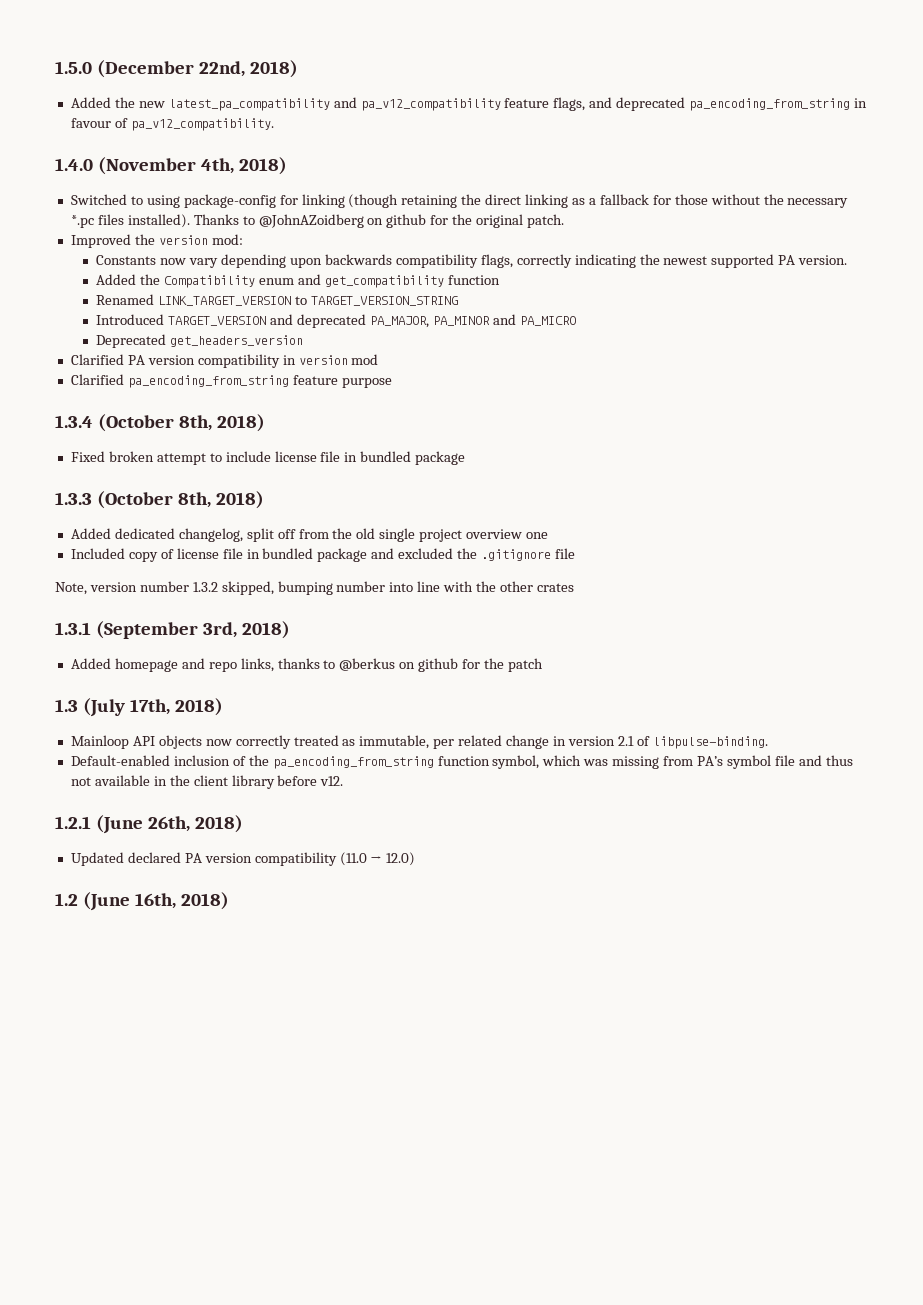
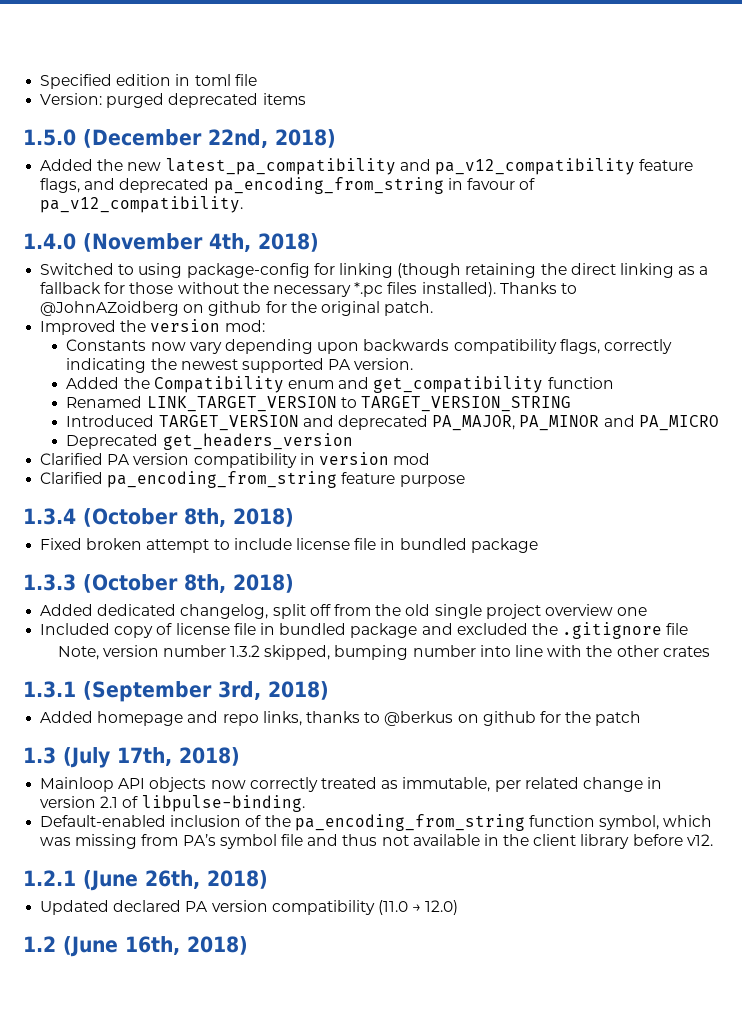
(55, 67) none -> [40,74,257,89] [40,93,306,108] Specified edition in toml file // Version: purged deprecated items //

